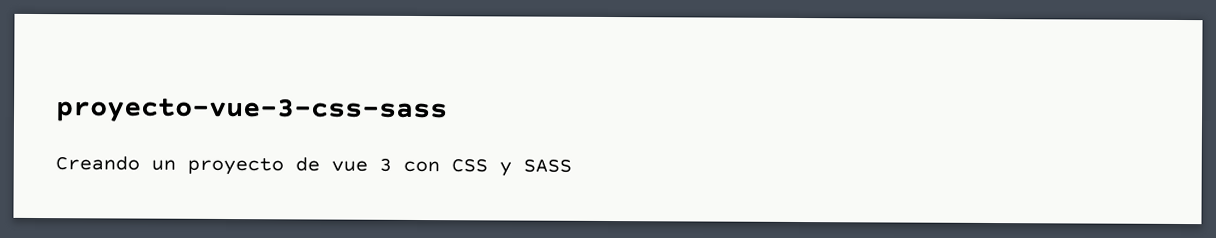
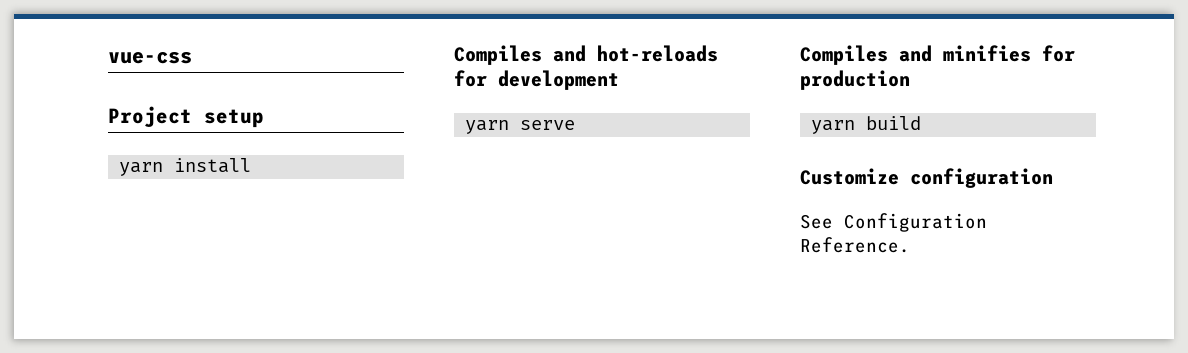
[55,97,448,124] [55,155,572,177] proyecto-vue-3-css-sass // Creando un proyecto de vue 3 con CSS y SASS -> [108,51,192,64] [108,106,264,128] [119,158,252,176] [454,45,718,65] [454,70,619,90] [465,120,576,134] [800,45,1075,65] [800,70,910,90] [811,116,922,134] [800,168,1053,188] [800,213,987,232] [800,237,910,253] vue-css // Project setup // yarn install // Compiles and hot-reloads for development // yarn serve // Compiles and minifies for production // yarn build // Customize configuration // See Configuration Reference.

